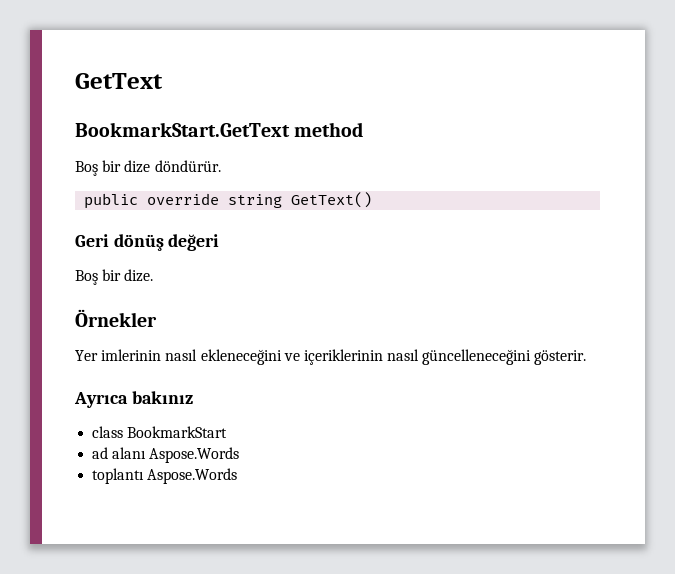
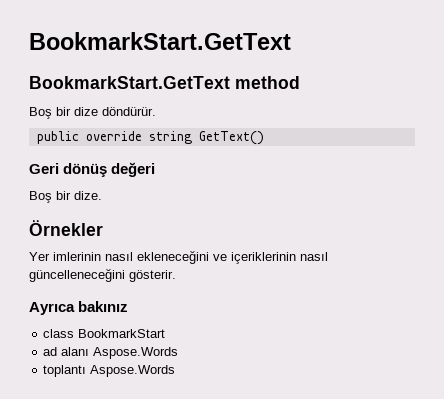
[75,73,163,89] GetText -> [29,32,291,50] BookmarkStart.GetText

